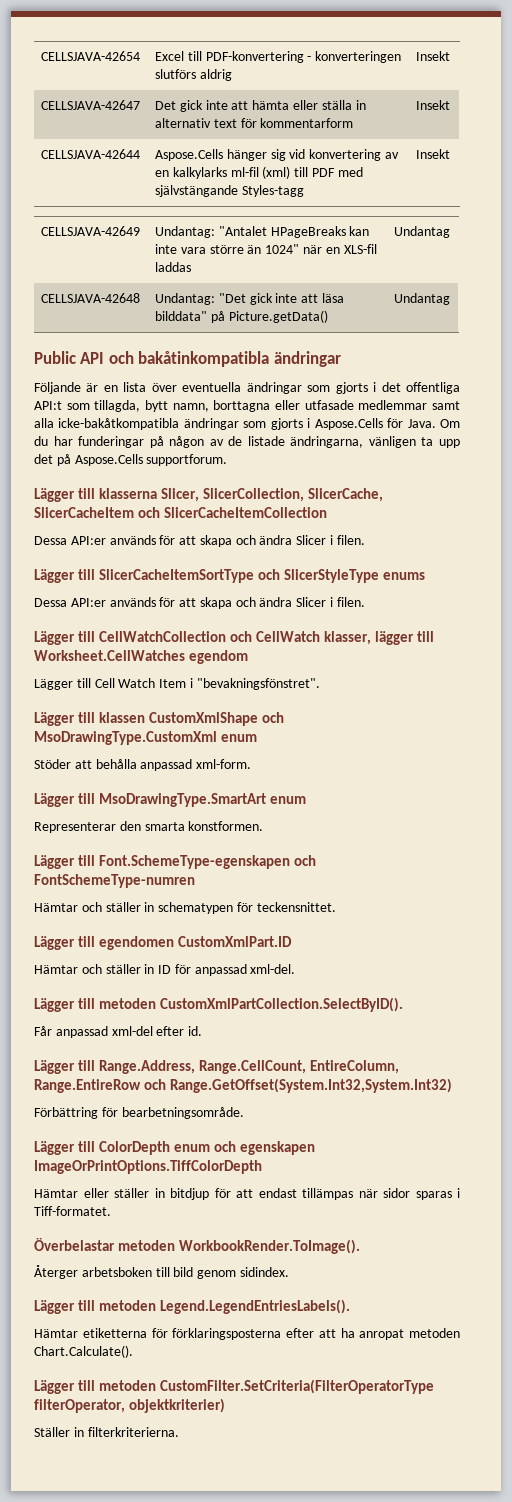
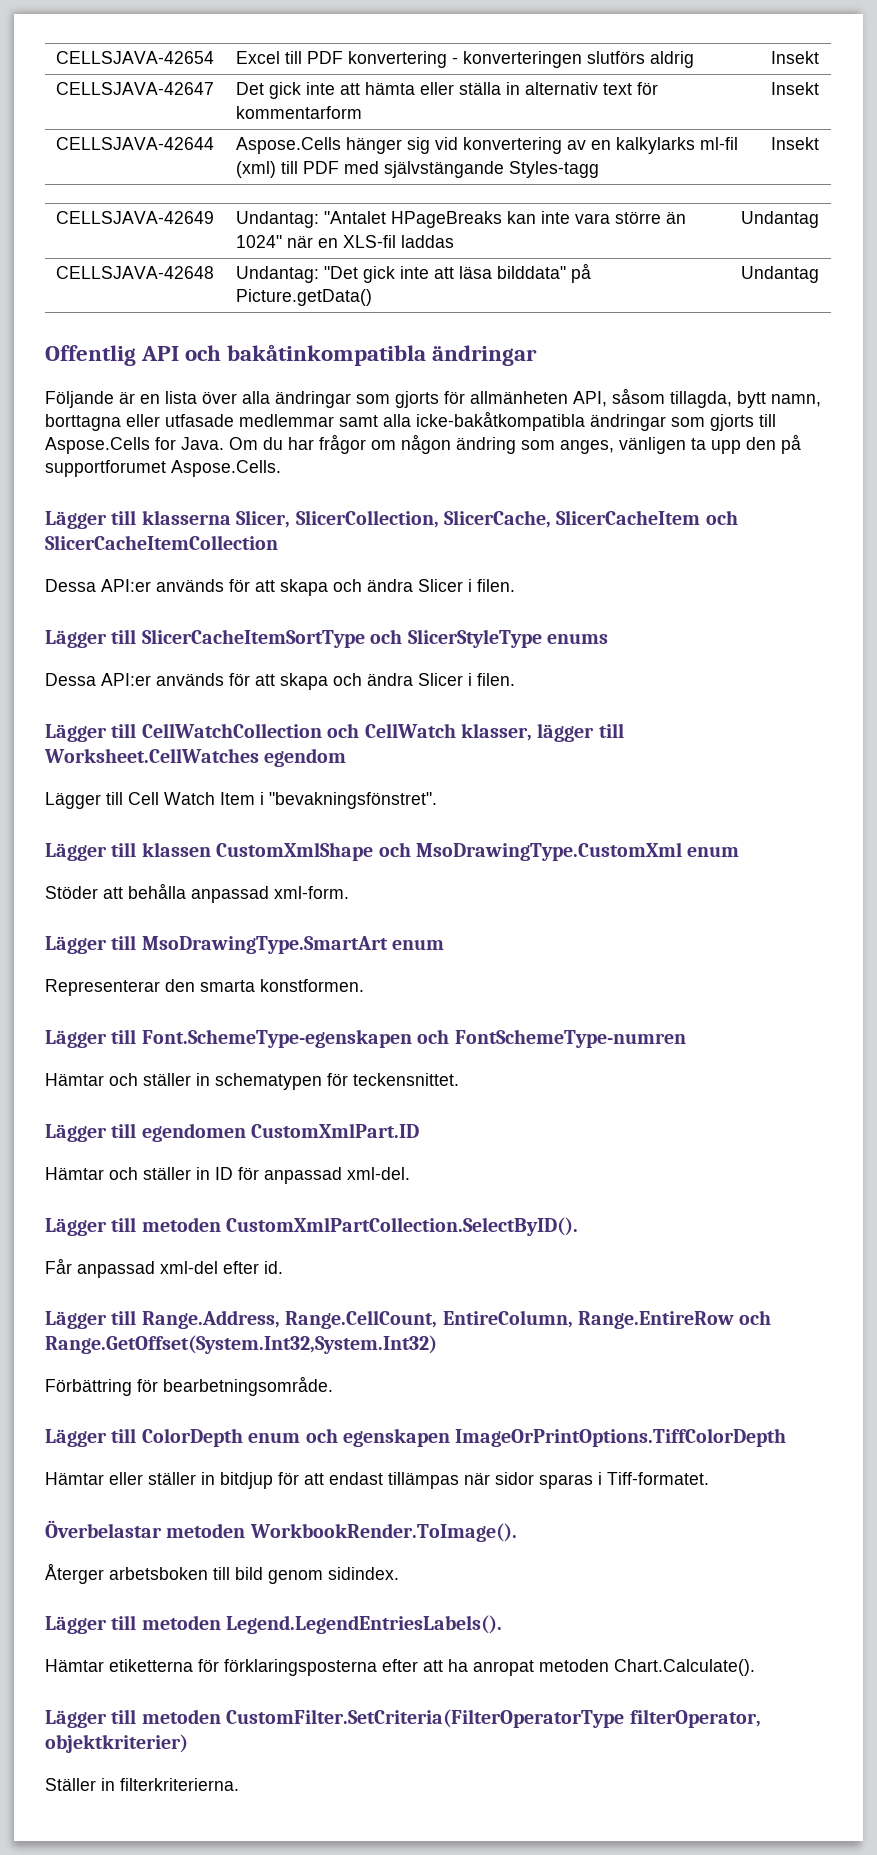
[205,51,304,63] PDF-konvertering -> [306,51,447,68] PDF konvertering
[34,351,76,364] Public -> [45,345,136,366] Offentlig
[182,382,460,394] [34,401,90,410] eventuella ändringar som gjorts i det offentliga API:t som -> [242,388,665,408] alla ändringar som gjorts för allmänheten API, såsom
[307,418,404,430] i Aspose.Cells för -> [759,414,776,427] [45,437,176,454] till Aspose.Cells for
[78,436,460,448] [34,454,228,466] funderingar på någon av de listade ändringarna, vänligen ta upp det på Aspose.Cells supportforum. -> [319,434,801,454] [45,460,281,477] frågor om någon ändring som anges, vänligen ta upp den på supportforumet Aspose.Cells.

